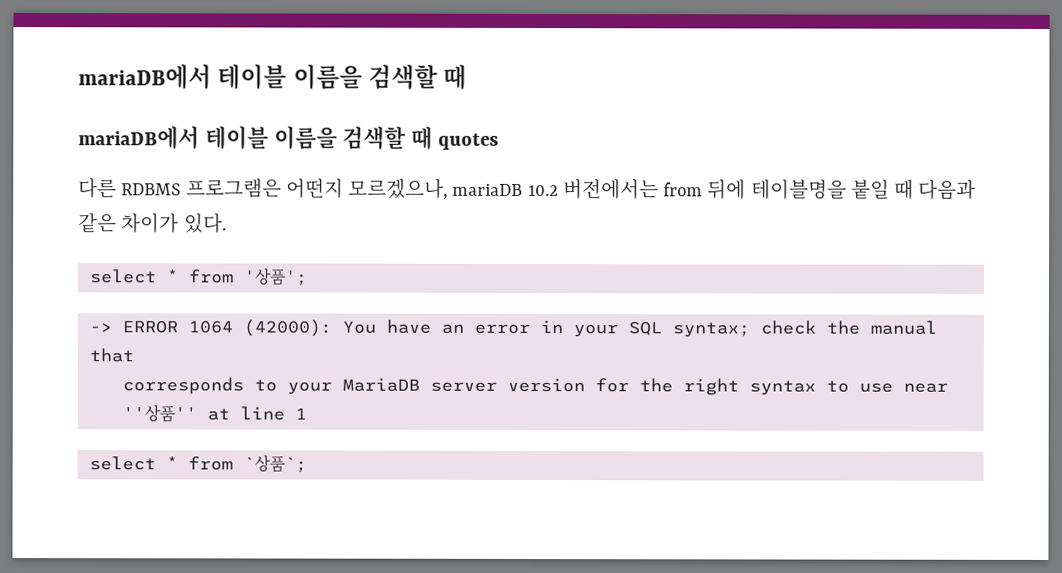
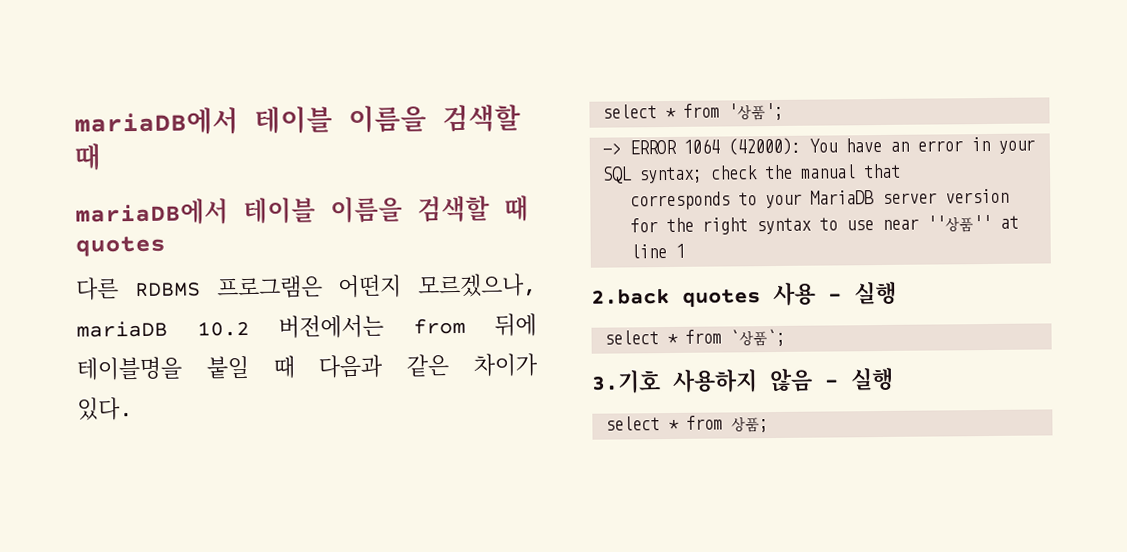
[88,454,307,473] // select * from `상품`; -> [591,281,897,308] [604,328,787,347] [591,367,894,394] [605,415,770,433] // 2.back quotes 사용 - 실행 // select * from `상품`; // 3.기호 사용하지 않음 - 실행 // select * from 상품;

